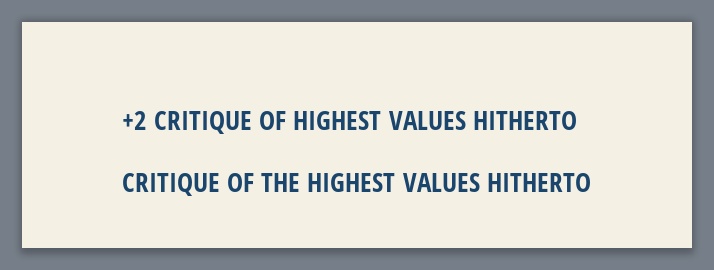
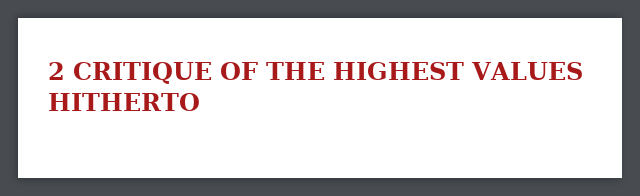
[122,111,577,134] +2 CRITIQUE OF HIGHEST VALUES HITHERTO // -> [48,62,65,80] 2

